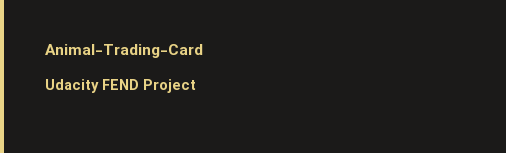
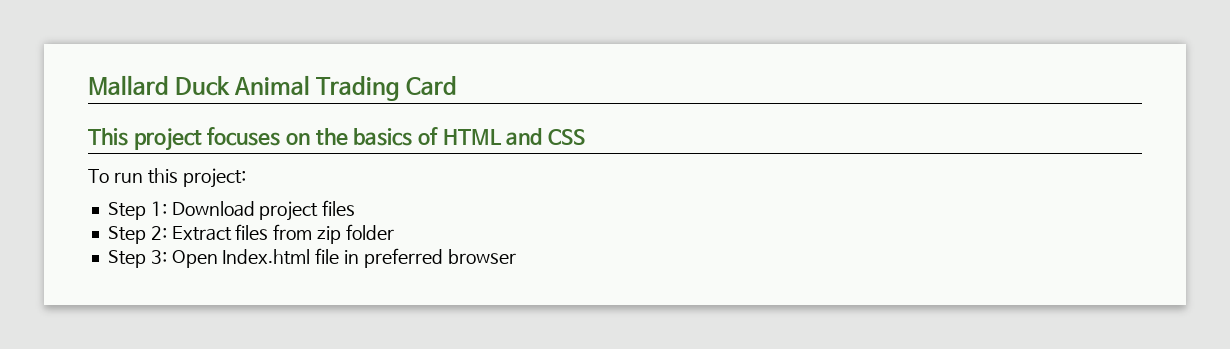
[45,44,203,58] [45,79,196,93] Animal-Trading-Card // Udacity FEND Project -> [88,75,458,101] [88,127,585,151] [88,168,246,188] [107,200,356,221] [107,224,394,244] [107,248,516,268] Mallard Duck Animal Trading Card // This project focuses on the basics of HTML and CSS // To run this project: // Step 1: Download project files // Step 2: Extract files from zip folder // Step 3: Open Index.html file in preferred browser

